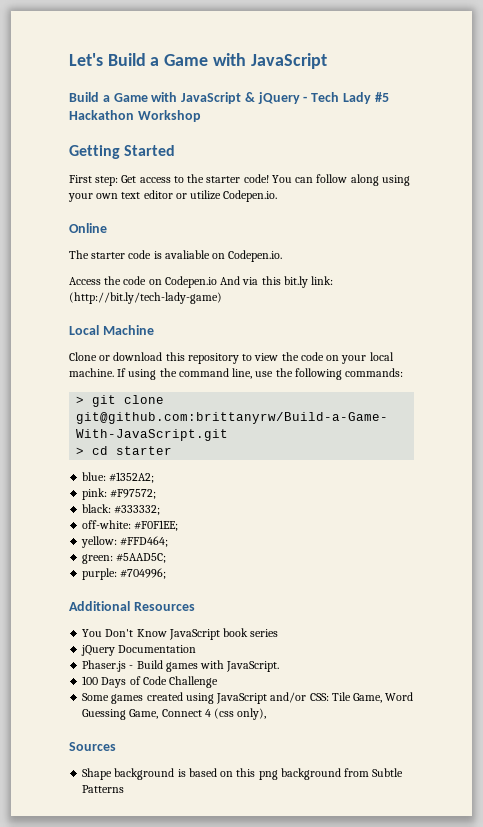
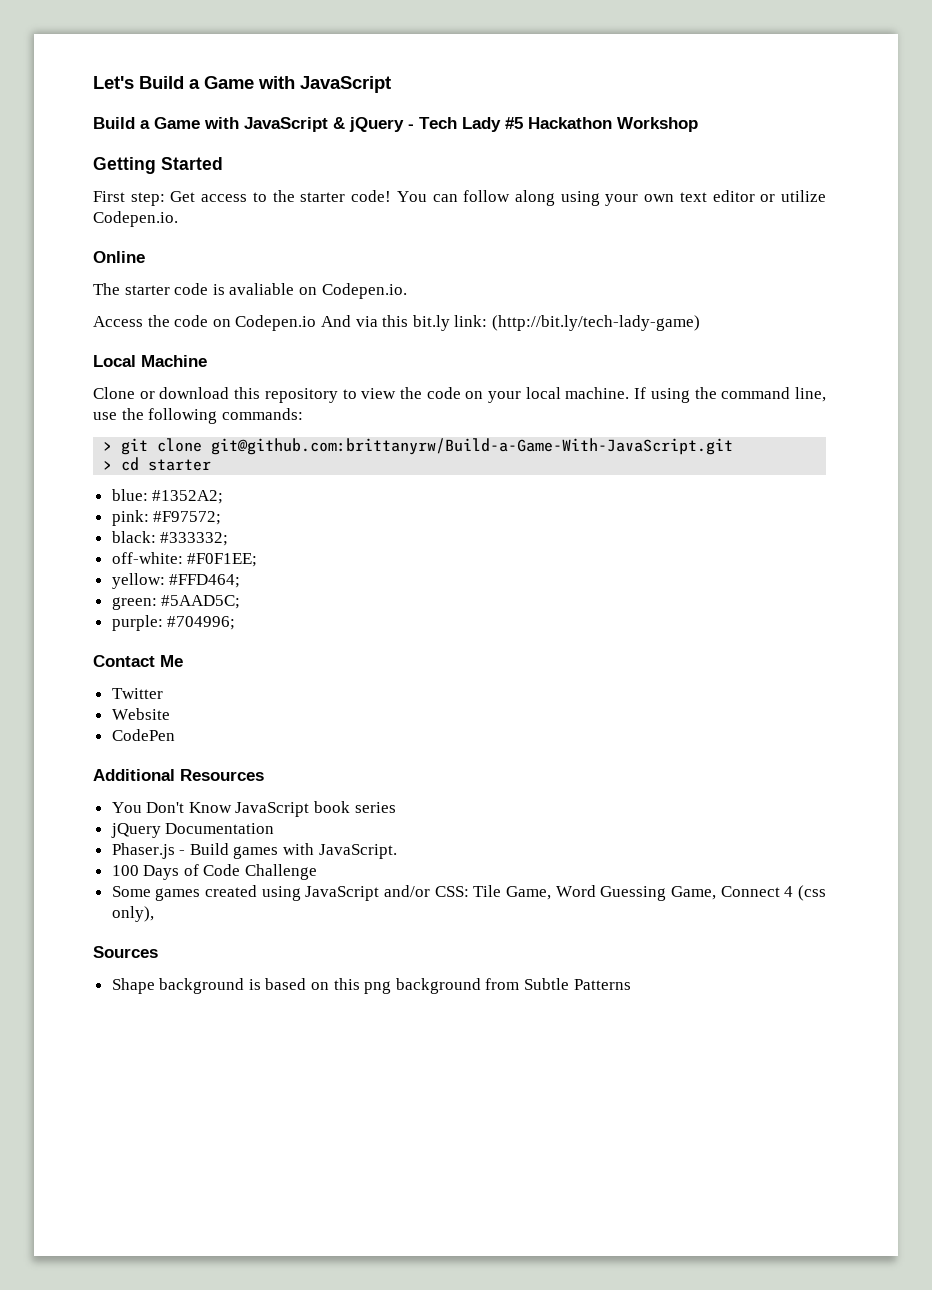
(167, 573) none -> [93,655,183,667] [111,688,163,699] [111,708,170,720] [111,729,175,741] // Contact Me // Twitter // Website // CodePen

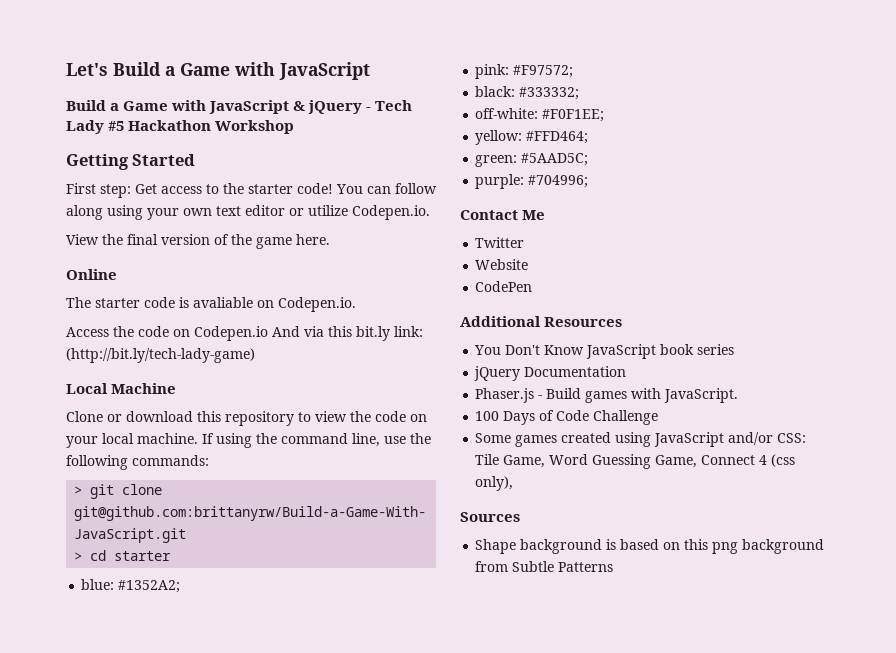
(178, 219) none -> [66,234,330,249] // View the final version of the game here.

